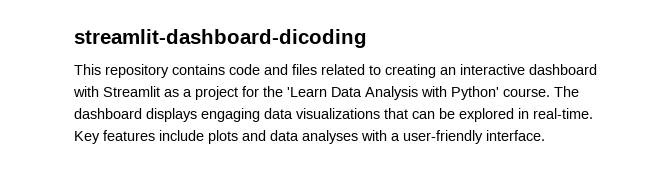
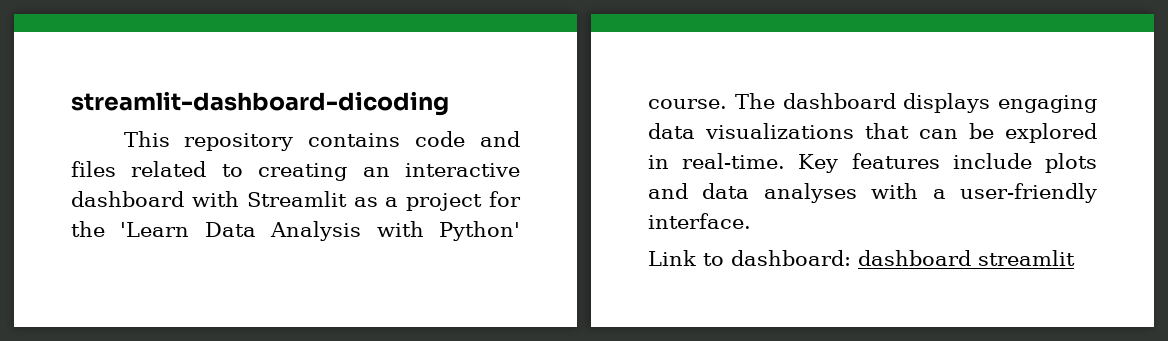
(545, 135) none -> [648,250,1075,266] // Link to dashboard: dashboard streamlit

